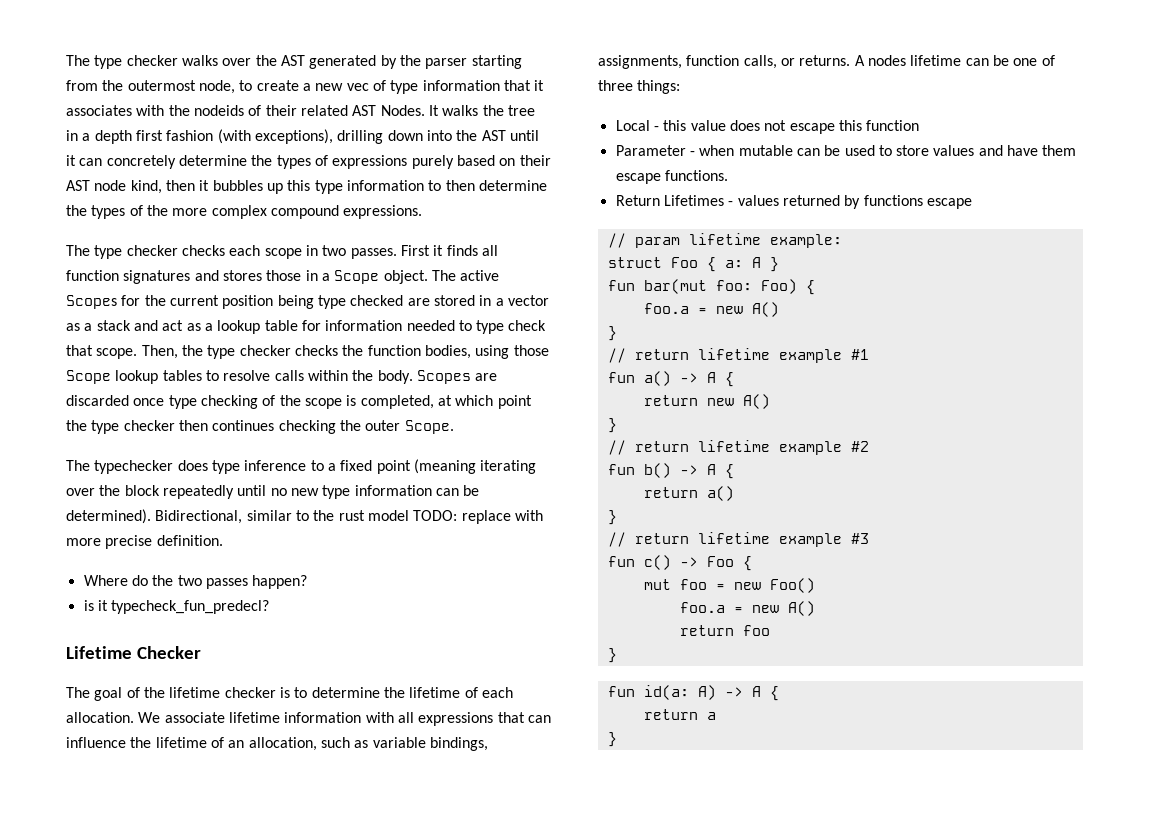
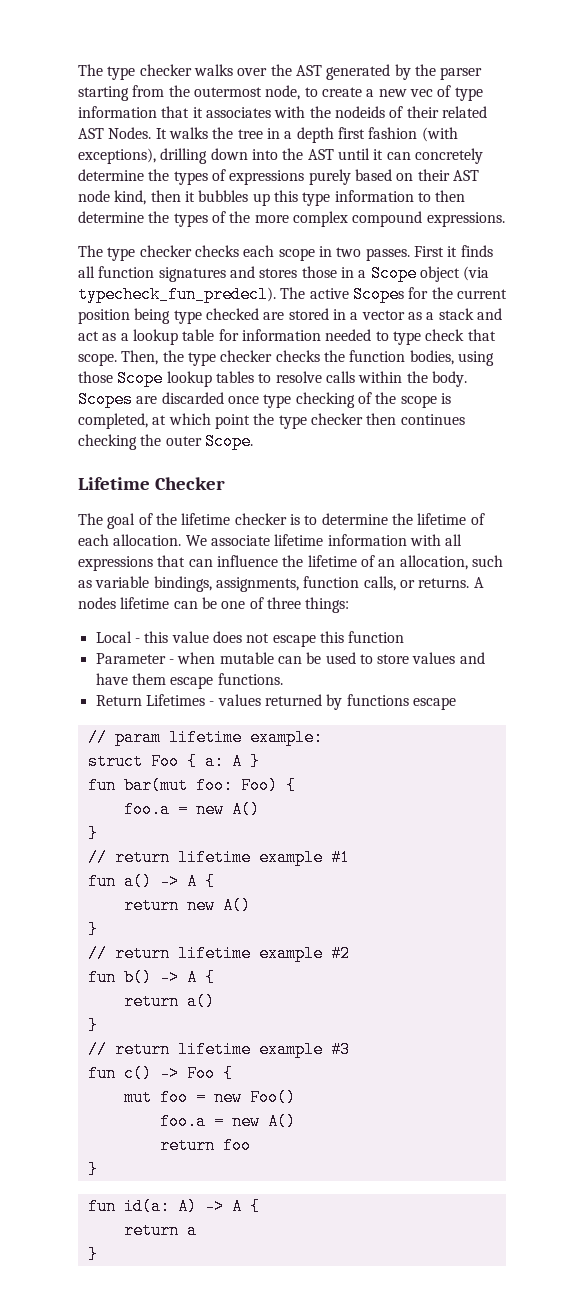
[383,270,428,284] object. -> [419,266,490,282] [78,286,276,303] object (via typecheck_fun_predecl).
[66,459,537,474] [66,485,480,499] [66,509,543,524] [66,535,223,549] [83,575,308,589] [83,600,270,614] // The typechecker does type inference to a fixed point (meaning iterating over the block repeatedly until no new type information can be determined). Bidirectional, similar to the rust model TODO: replace with more precise definition. // Where do the two passes happen? // is it typecheck_fun_predecl? -> (253, 441) none

